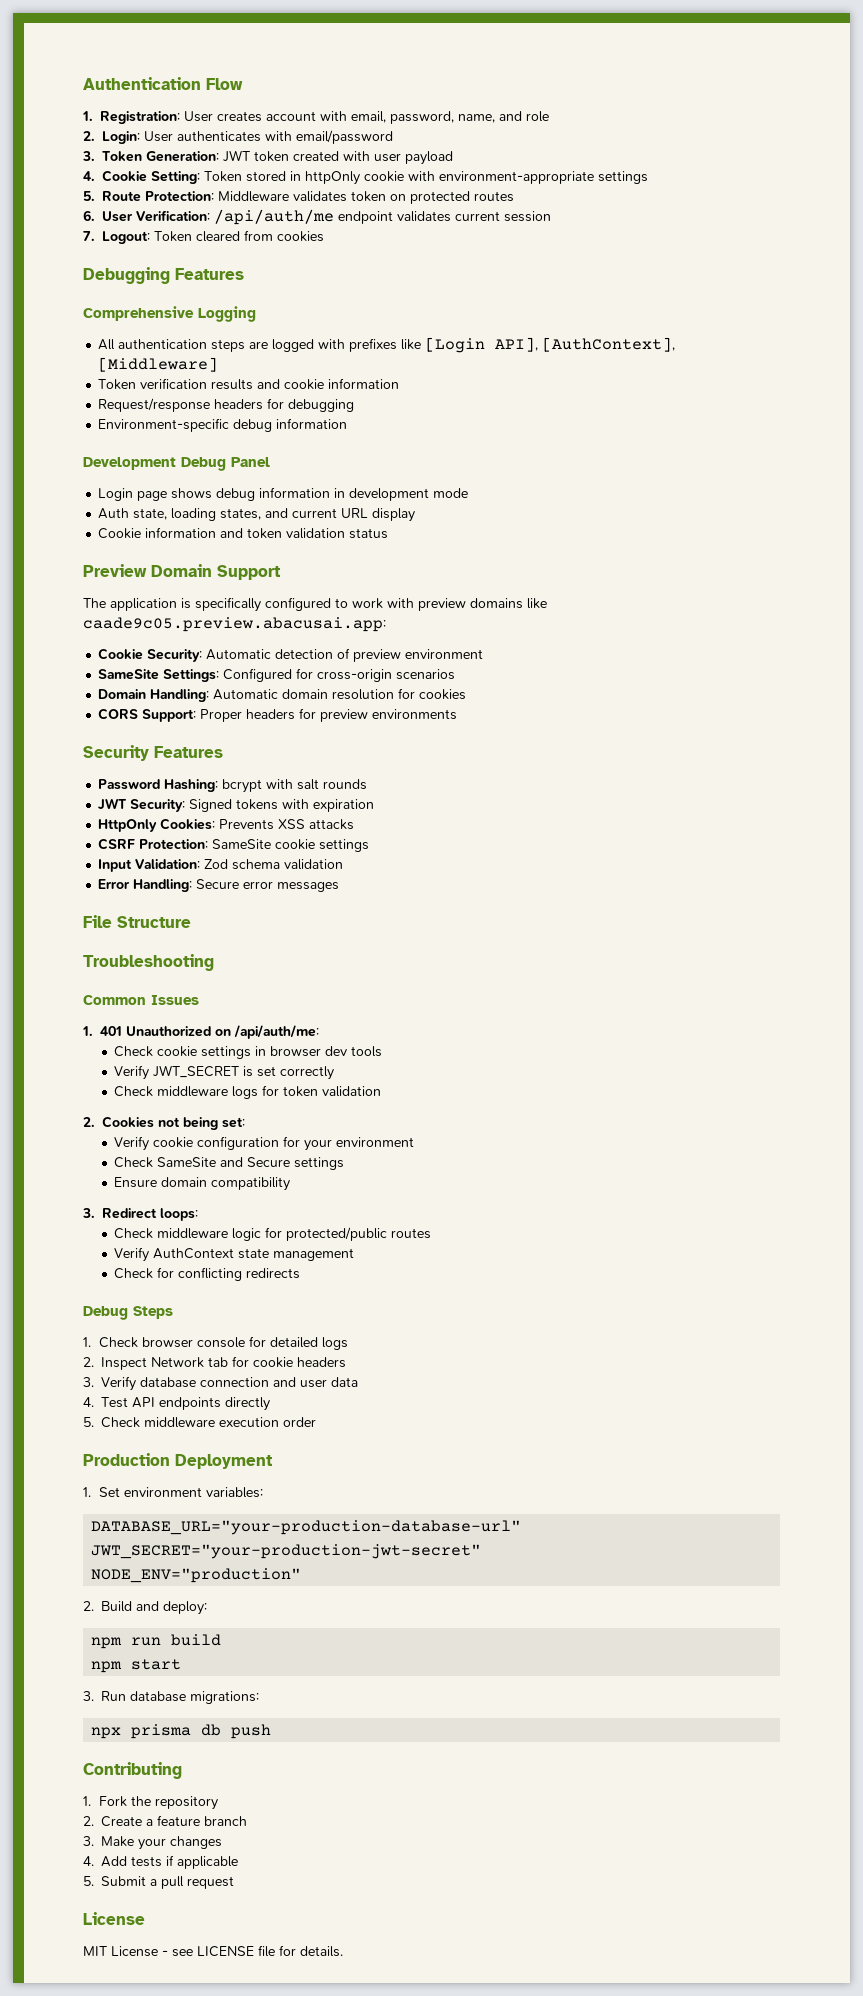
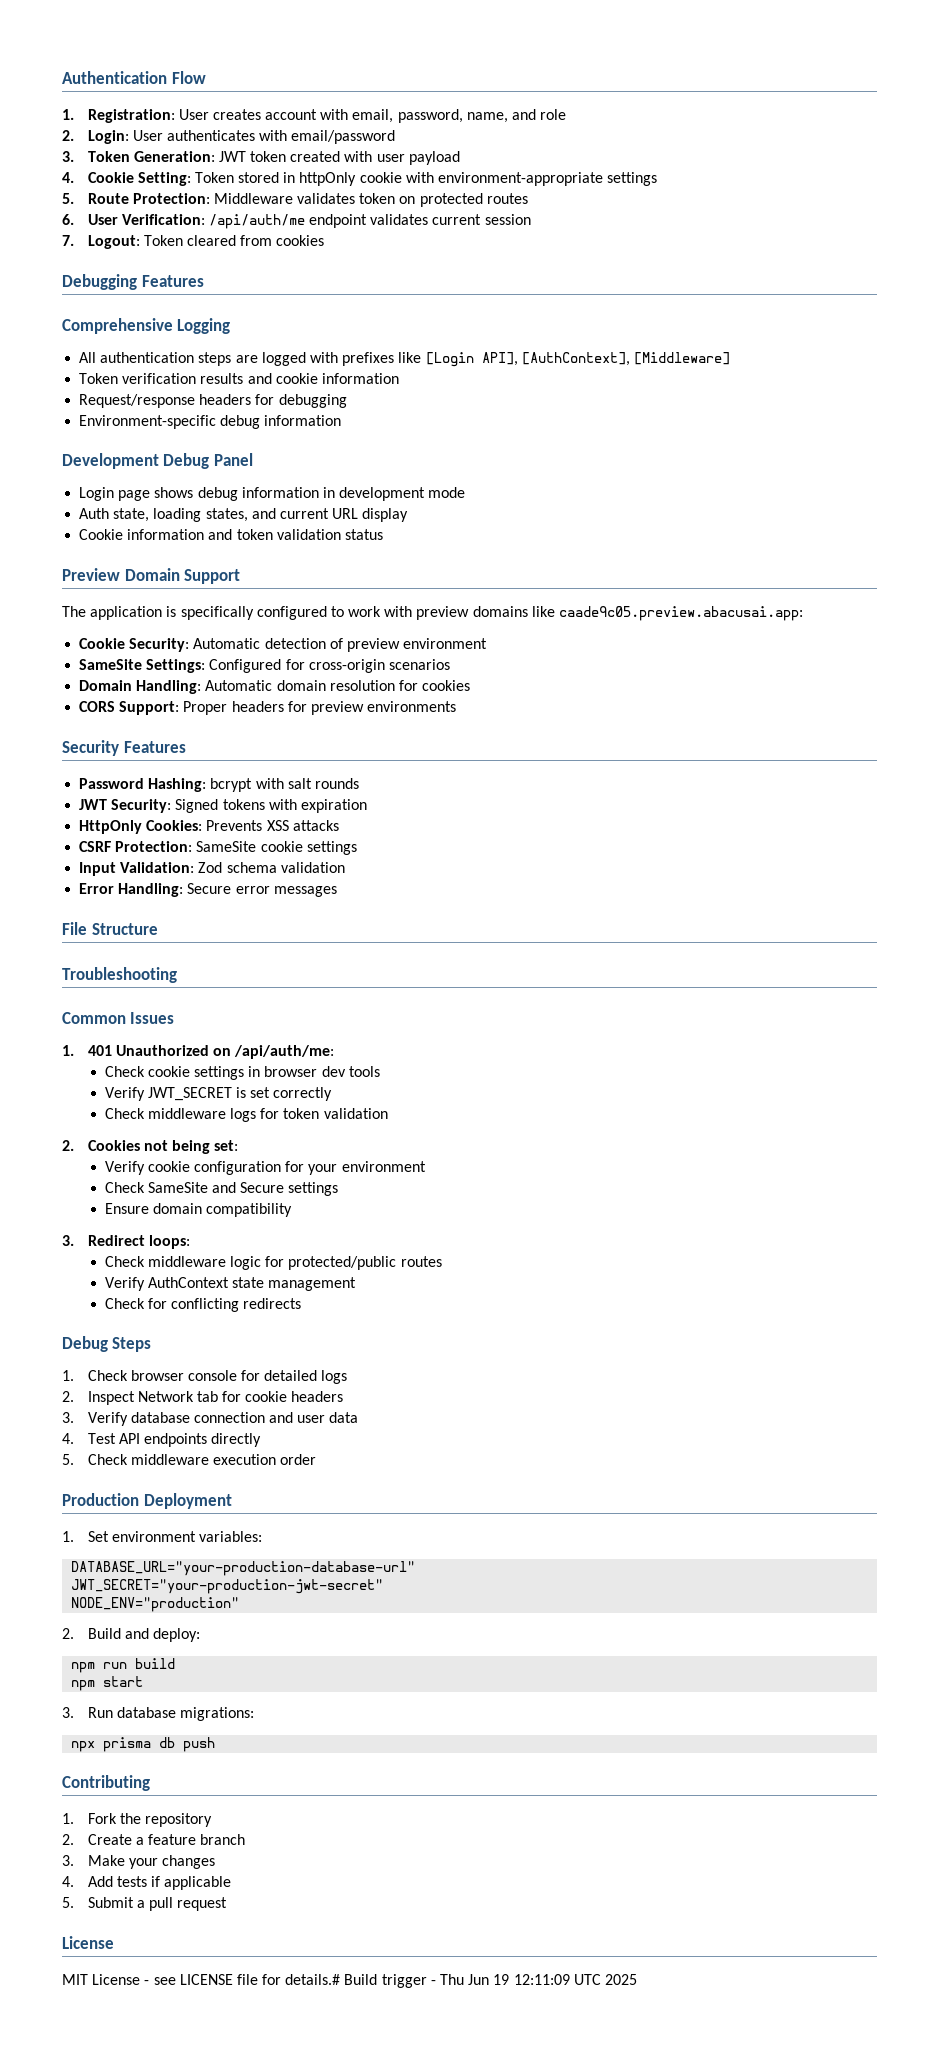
[300,1946,343,1957] details. -> [285,1974,637,1988] details.# Build trigger - Thu Jun 19 12:11:09 UTC 2025

